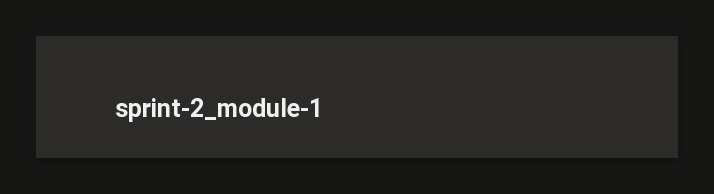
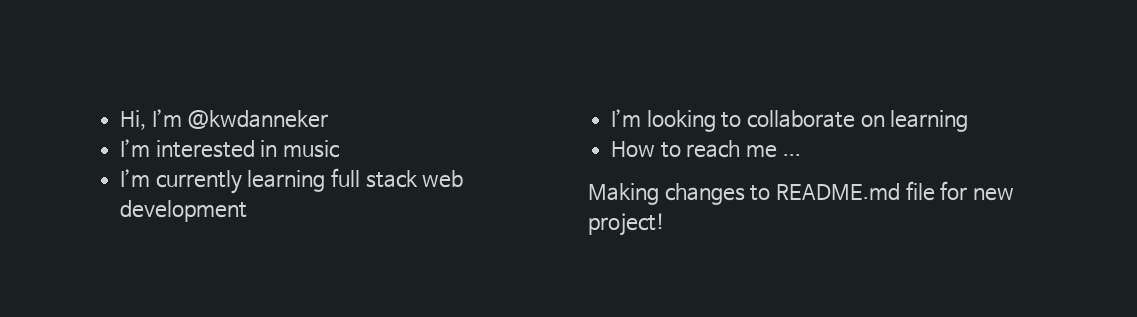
[115,98,323,122] sprint-2_module-1 -> [120,109,329,130] [120,139,340,158] [120,168,464,194] [120,200,248,222] [611,109,969,132] [611,140,801,158] [588,181,1015,205] [588,213,665,236] Hi, I’m @kwdanneker // I’m interested in music // I’m currently learning full stack web development // I’m looking to collaborate on learning // How to reach me ... // Making changes to README.md file for new project!

